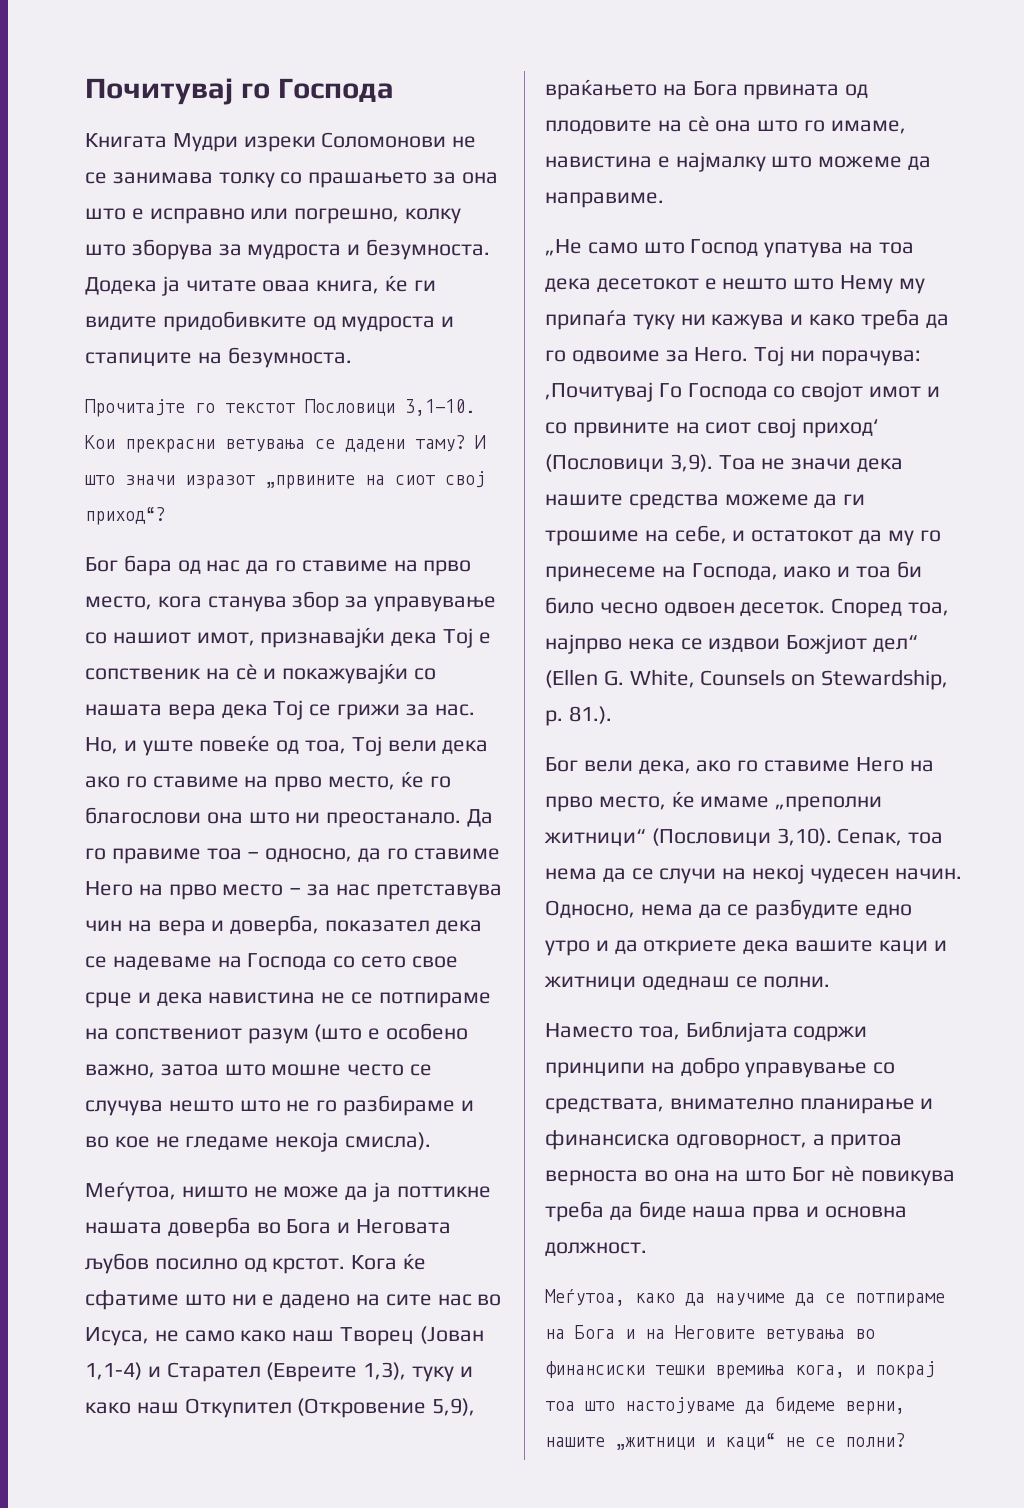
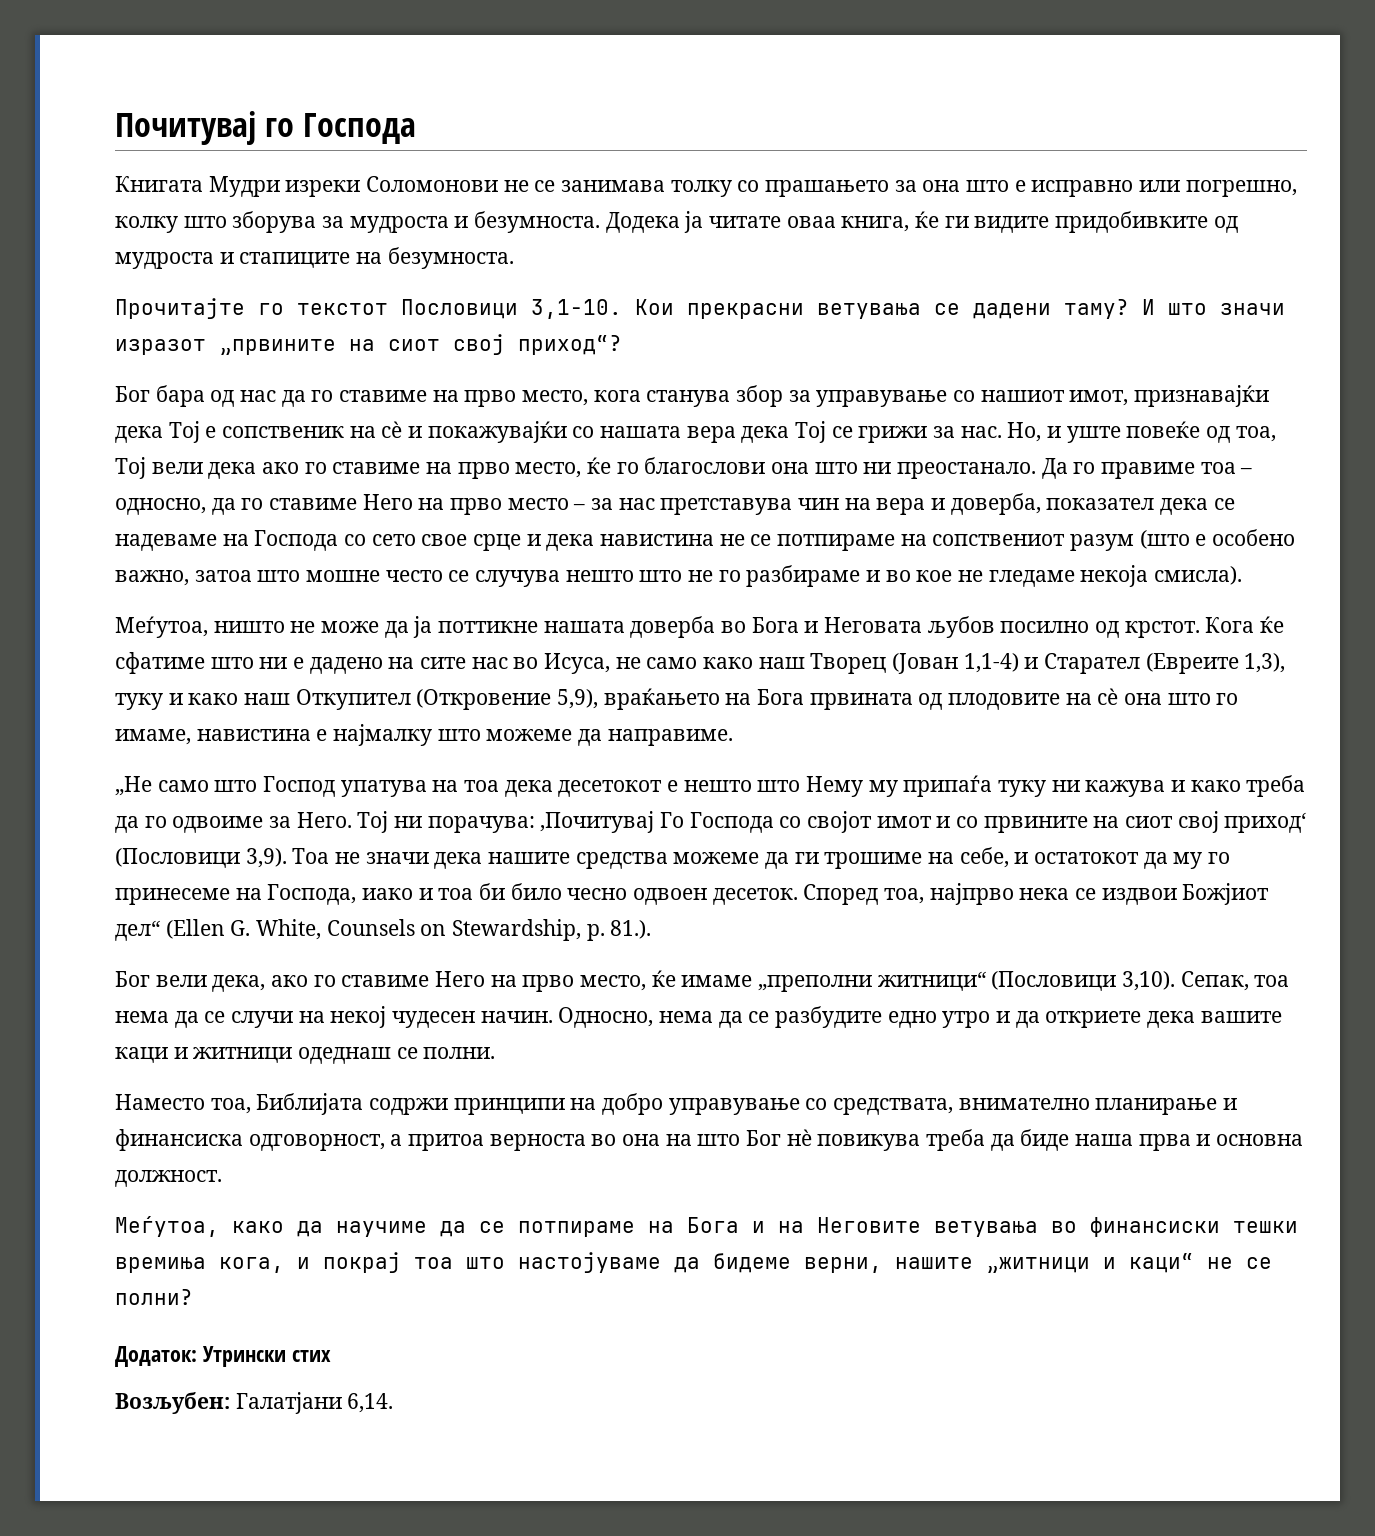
(905, 1440) none -> [115,1346,331,1367] [115,1392,394,1414] // Додаток: Утрински стих // Возљубен: Галатјани 6,14.

